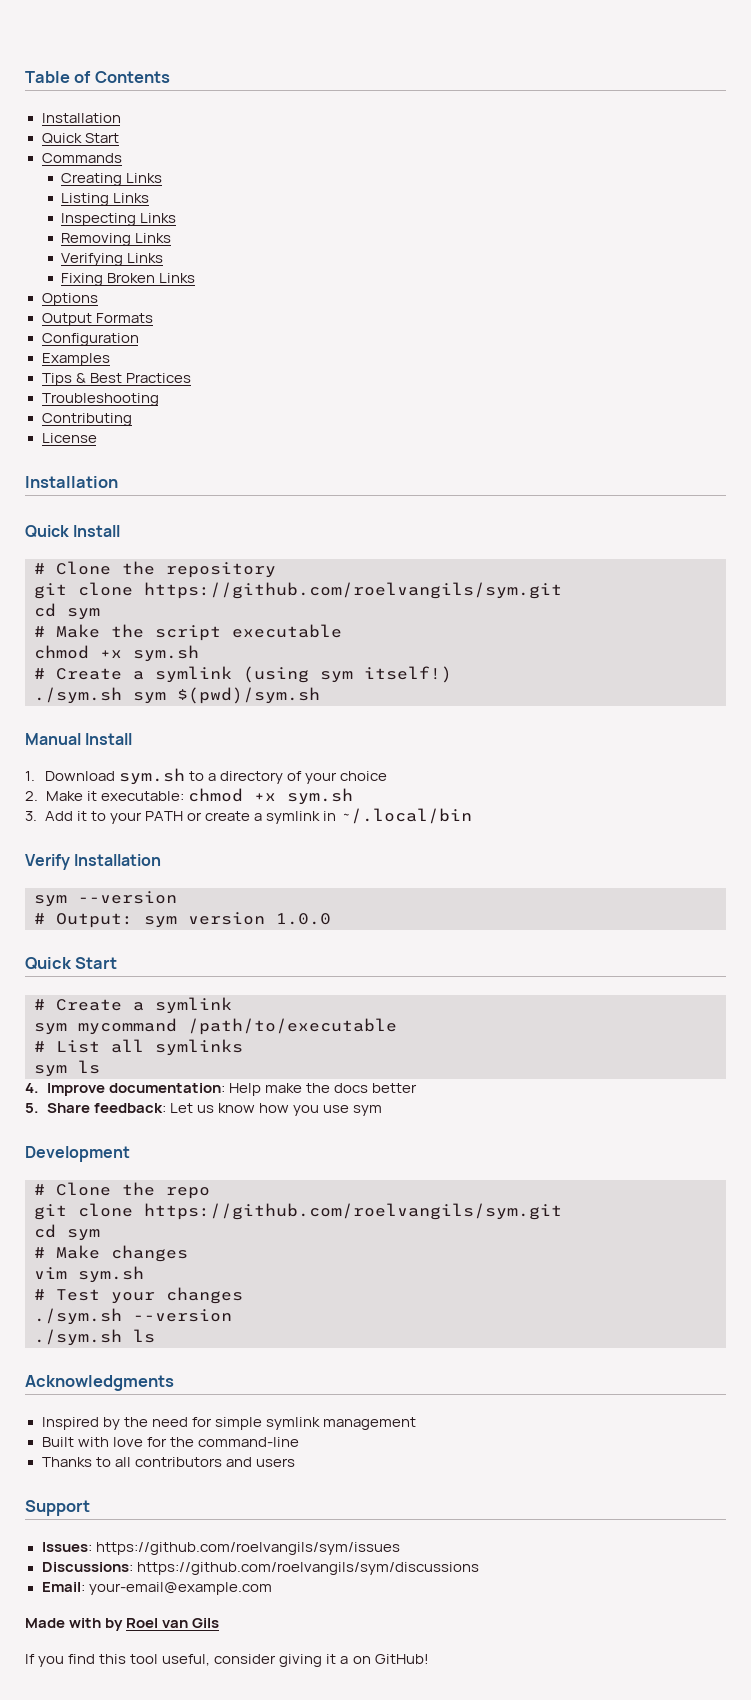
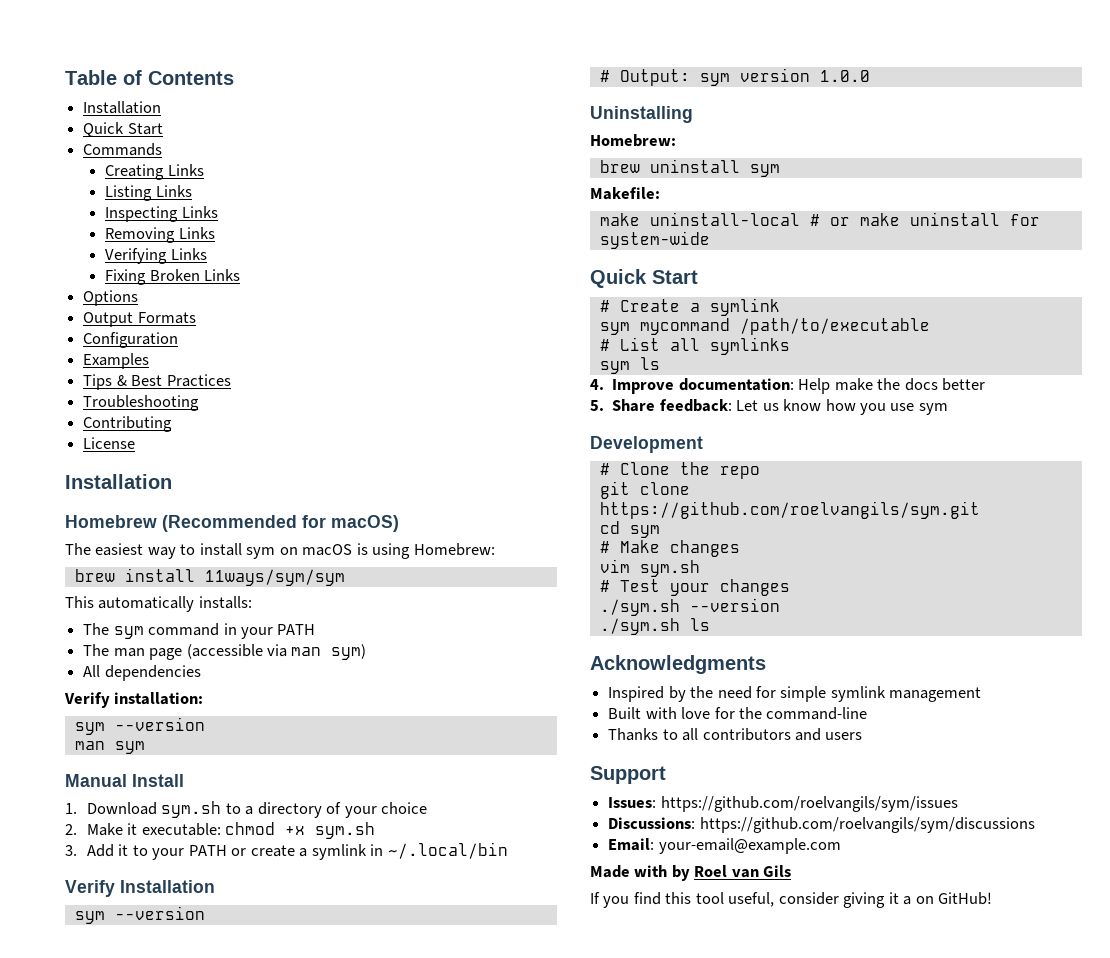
[25,525,121,538] [34,561,276,578] [34,582,562,599] [34,603,100,620] [34,624,342,641] [34,645,199,662] [34,666,452,683] [34,687,320,704] Quick Install // # Clone the repository // git clone https://github.com/roelvangils/sym.git // cd sym // # Make the script executable // chmod +x sym.sh // # Create a symlink (using sym itself!) // ./sym.sh sym $(pwd)/sym.sh -> [65,515,399,532] [65,543,495,559] [74,568,345,586] [65,596,252,612] [83,623,316,639] [83,644,367,660] [83,665,201,681] [64,692,204,708] [74,717,205,735] [74,741,145,754] Homebrew (Recommended for macOS) // The easiest way to install sym on macOS is using Homebrew: // brew install 11ways/sym/sym // This automatically installs: // The sym command in your PATH // The man page (accessible via man sym) // All dependencies // Verify installation: // sym --version // man sym
(331, 919) none -> [590,106,693,123] [590,134,676,147] [599,159,780,177] [590,187,660,200] [599,212,1040,226] [599,231,710,249] // Uninstalling // Homebrew: // brew uninstall sym // Makefile: // make uninstall-local # or make uninstall for system-wide

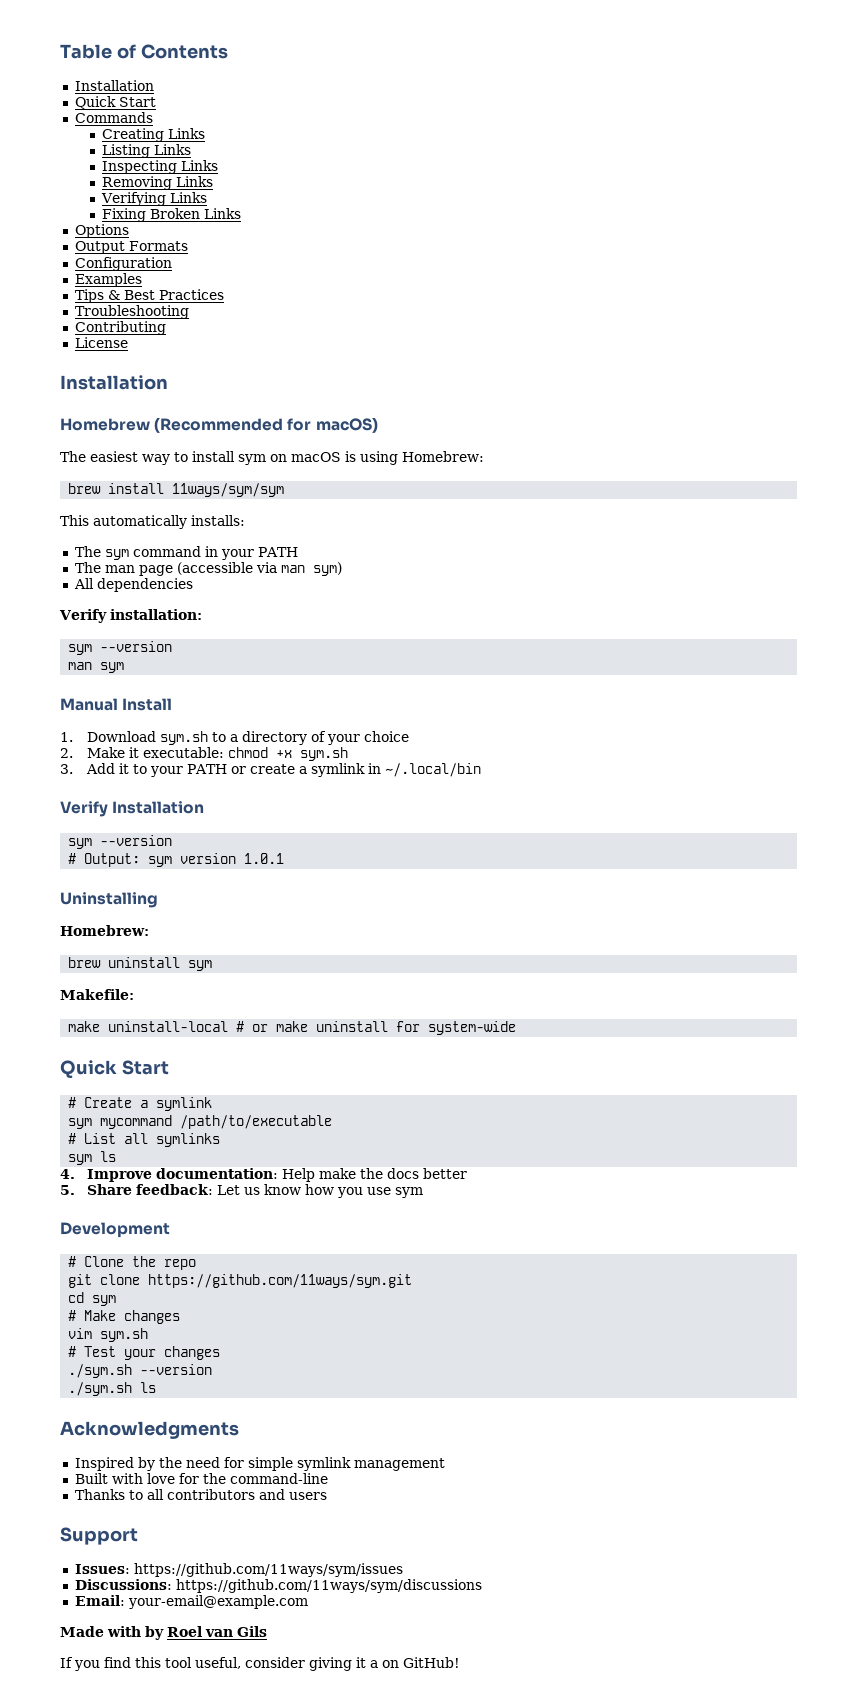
[819,70,870,82] 1.0.0 -> [244,853,285,864] 1.0.1
[599,501,980,519] https://github.com/roelvangils/sym.git -> [148,1274,413,1288] https://github.com/11ways/sym.git
[660,796,958,812] https://github.com/roelvangils/sym/issues -> [133,1563,403,1577] https://github.com/11ways/sym/issues
[699,817,1035,833] https://github.com/roelvangils/sym/discussions -> [175,1579,482,1593] https://github.com/11ways/sym/discussions

